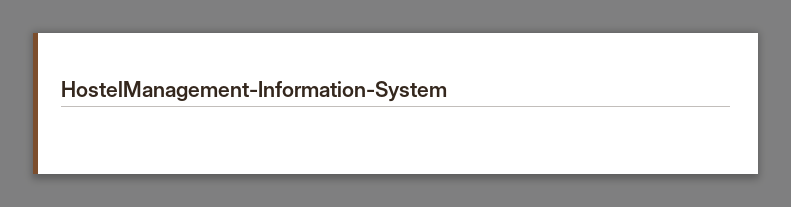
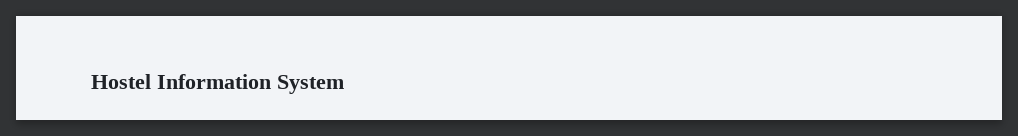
[61,81,447,102] HostelManagement-Information-System -> [91,74,344,94] Hostel Information System

